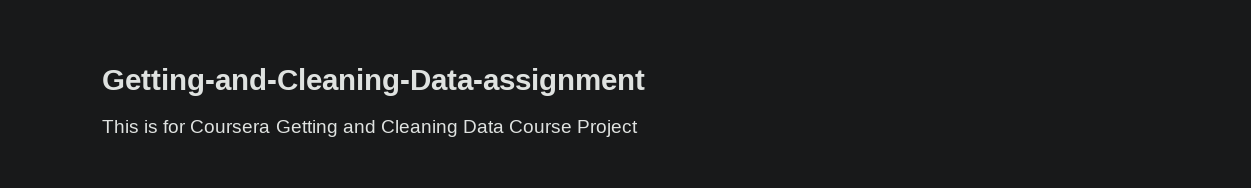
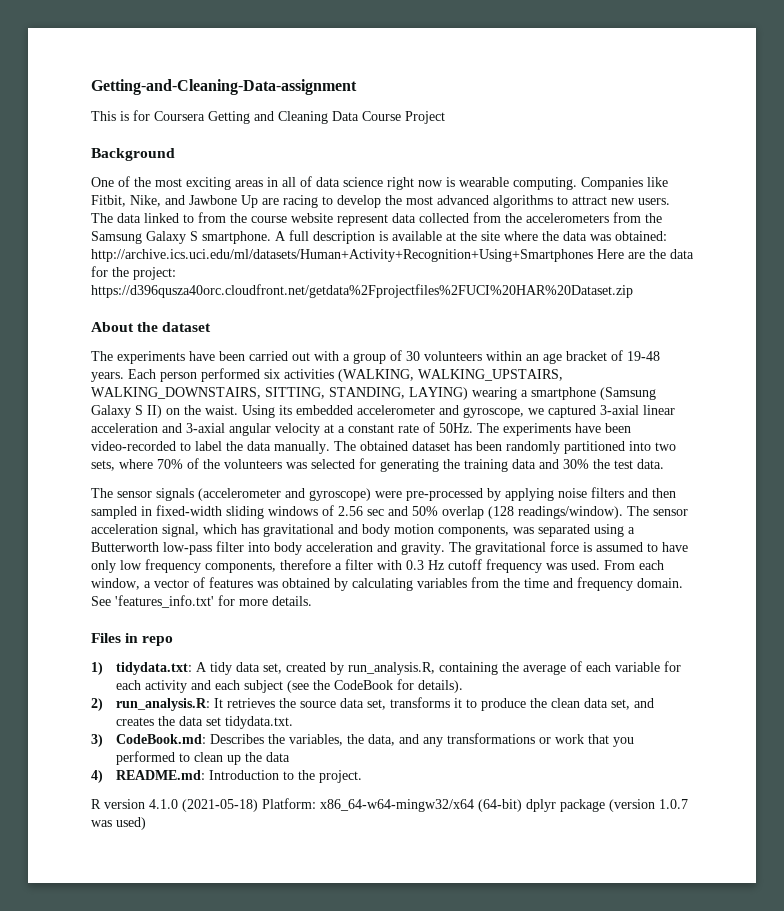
(639, 128) none -> [91,148,175,161] [91,176,668,190] [91,195,670,208] [91,212,662,226] [91,230,667,244] [91,249,694,262] [91,266,176,280] [91,284,633,298] [91,322,212,332] [91,350,660,364] [91,368,563,382] [91,387,656,400] [91,405,675,418] [91,422,631,436] [91,441,676,454] [91,458,664,472] [91,487,676,501] [91,505,688,519] [91,524,635,537] [91,541,688,555] [91,559,664,573] [91,577,683,591] [91,595,312,608] [91,633,174,646] [91,661,681,675] [115,679,463,693] [91,697,654,711] [115,716,293,729] [91,733,634,747] [115,751,290,765] [91,770,362,783] [91,798,688,812] [91,817,146,830] // Background // One of the most exciting areas in all of data science right now is wearable computing. Companies like Fitbit, Nike, and Jawbone Up are racing to develop the most advanced algorithms to attract new users. The data linked to from the course website represent data collected from the accelerometers from the Samsung Galaxy S smartphone. A full description is available at the site where the data was obtained: http://archive.ics.uci.edu/ml/datasets/Human+Activity+Recognition+Using+Smartphones Here are the data for the project: https://d396qusza40orc.cloudfront.net/getdata%2Fprojectfiles%2FUCI%20HAR%20Dataset.zip // About the dataset // The experiments have been carried out with a group of 30 volunteers within an age bracket of 19-48 years. Each person performed six activities (WALKING, WALKING_UPSTAIRS, WALKING_DOWNSTAIRS, SITTING, STANDING, LAYING) wearing a smartphone (Samsung Galaxy S II) on the waist. Using its embedded accelerometer and gyroscope, we captured 3-axial linear acceleration and 3-axial angular velocity at a constant rate of 50Hz. The experiments have been video-recorded to label the data manually. The obtained dataset has been randomly partitioned into two sets, where 70% of the volunteers was selected for generating the training data and 30% the test data. // The sensor signals (accelerometer and gyroscope) were pre-processed by applying noise filters and then sampled in fixed-width sliding windows of 2.56 sec and 50% overlap (128 readings/window). The sensor acceleration signal, which has gravitational and body motion components, was separated using a Butterworth low-pass filter into body acceleration and gravity. The gravitational force is assumed to have only low frequency components, therefore a filter with 0.3 Hz cutoff frequency was used. From each window, a vector of features was obtained by calculating variables from the time and frequency domain. See 'features_info.txt' for more details. // Files in repo // 1) tidydata.txt: A tidy data set, created by run_analysis.R, containing the average of each variable for each activity and each subject (see the CodeBook for details). // 2) run_analysis.R: It retrieves the source data set, transforms it to produce the clean data set, and creates the data set tidydata.txt. // 3) CodeBook.md: Describes the variables, the data, and any transformations or work that you performed to clean up the data // 4) README.md: Introduction to the project. // R version 4.1.0 (2021-05-18) Platform: x86_64-w64-mingw32/x64 (64-bit) dplyr package (version 1.0.7 was used)

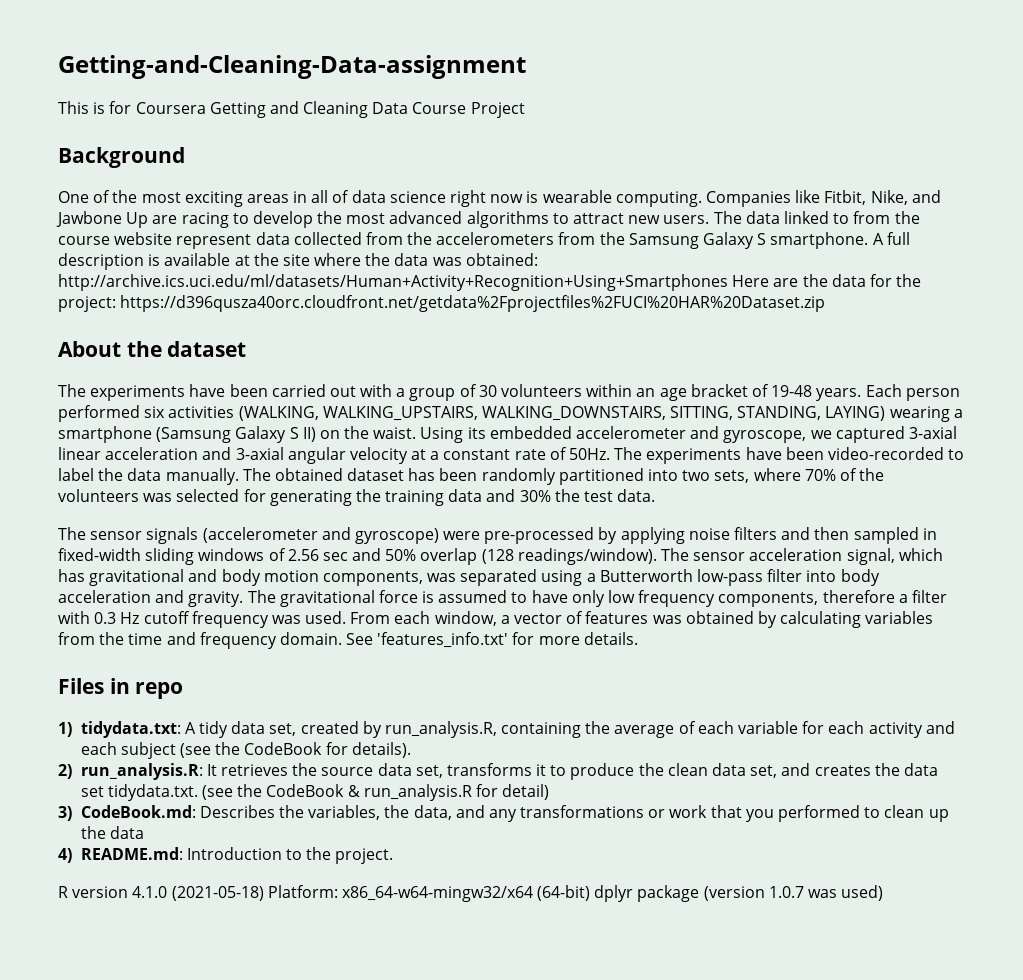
(293, 722) none -> [201,784,550,801] (see the CodeBook & run_analysis.R for detail)

